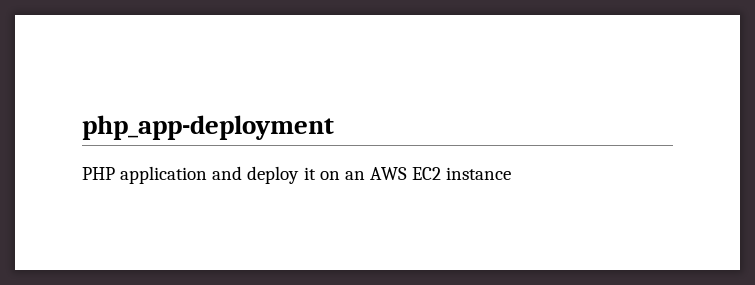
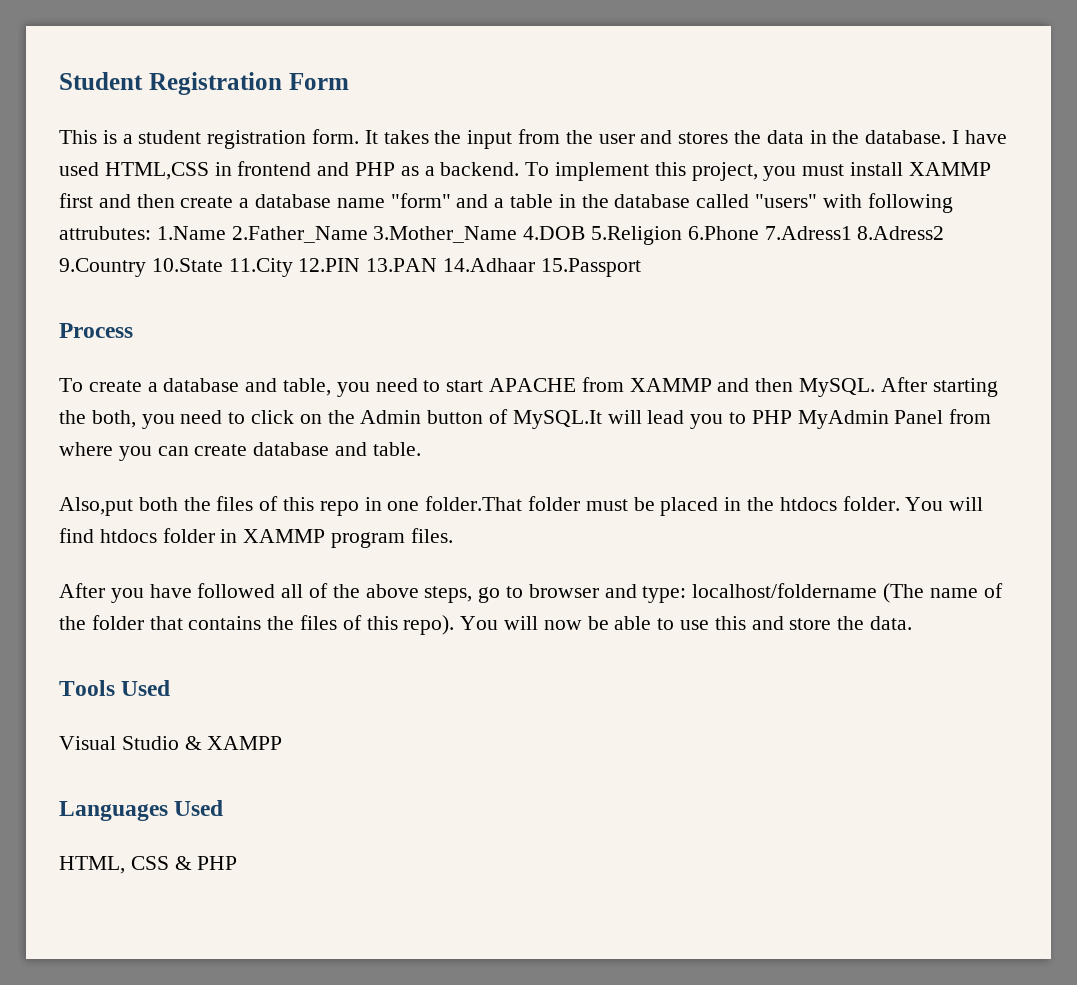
[82,115,334,140] [82,166,512,184] php_app-deployment // PHP application and deploy it on an AWS EC2 instance -> [59,72,349,95] [59,129,1007,149] [59,161,991,181] [59,193,953,213] [59,226,945,245] [59,258,641,277] [59,323,133,338] [59,377,998,397] [59,409,992,429] [59,442,421,461] [59,496,984,516] [59,528,453,548] [59,583,1003,603] [59,615,913,635] [59,680,171,696] [59,736,283,750] [59,800,224,821] [59,856,238,874] Student Registration Form // This is a student registration form. It takes the input from the user and stores the data in the database. I have used HTML,CSS in frontend and PHP as a backend. To implement this project, you must install XAMMP first and then create a database name "form" and a table in the database called "users" with following attrubutes: 1.Name 2.Father_Name 3.Mother_Name 4.DOB 5.Religion 6.Phone 7.Adress1 8.Adress2 9.Country 10.State 11.City 12.PIN 13.PAN 14.Adhaar 15.Passport // Process // To create a database and table, you need to start APACHE from XAMMP and then MySQL. After starting the both, you need to click on the Admin button of MySQL.It will lead you to PHP MyAdmin Panel from where you can create database and table. // Also,put both the files of this repo in one folder.That folder must be placed in the htdocs folder. You will find htdocs folder in XAMMP program files. // After you have followed all of the above steps, go to browser and type: localhost/foldername (The name of the folder that contains the files of this repo). You will now be able to use this and store the data. // Tools Used // Visual Studio & XAMPP // Languages Used // HTML, CSS & PHP

